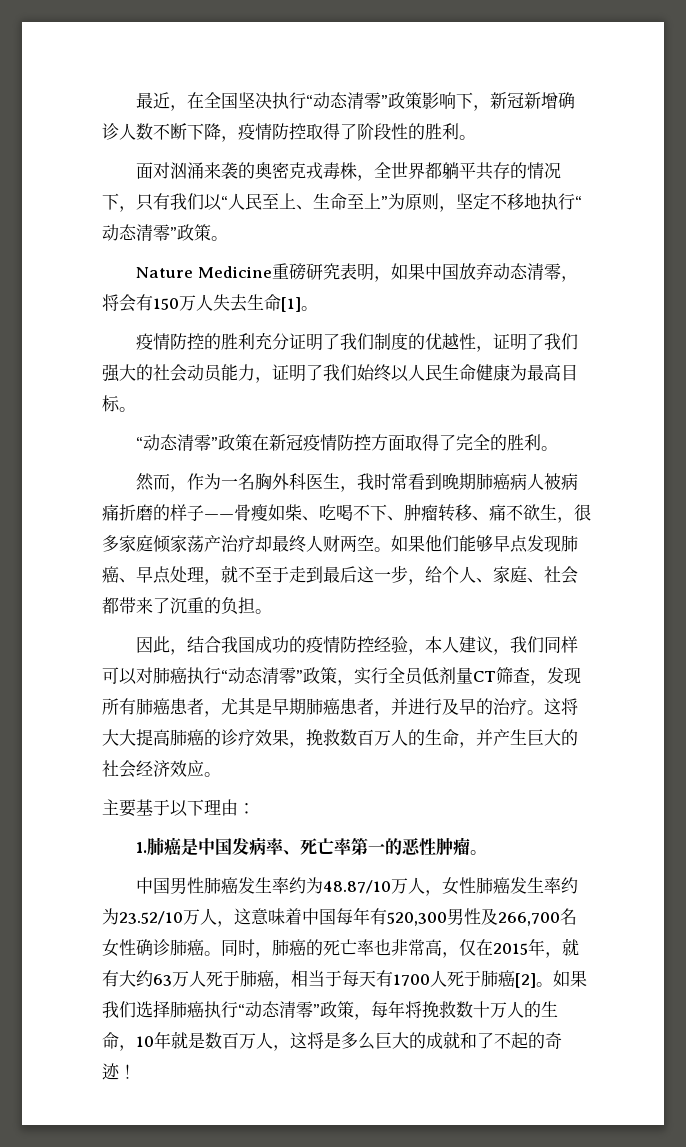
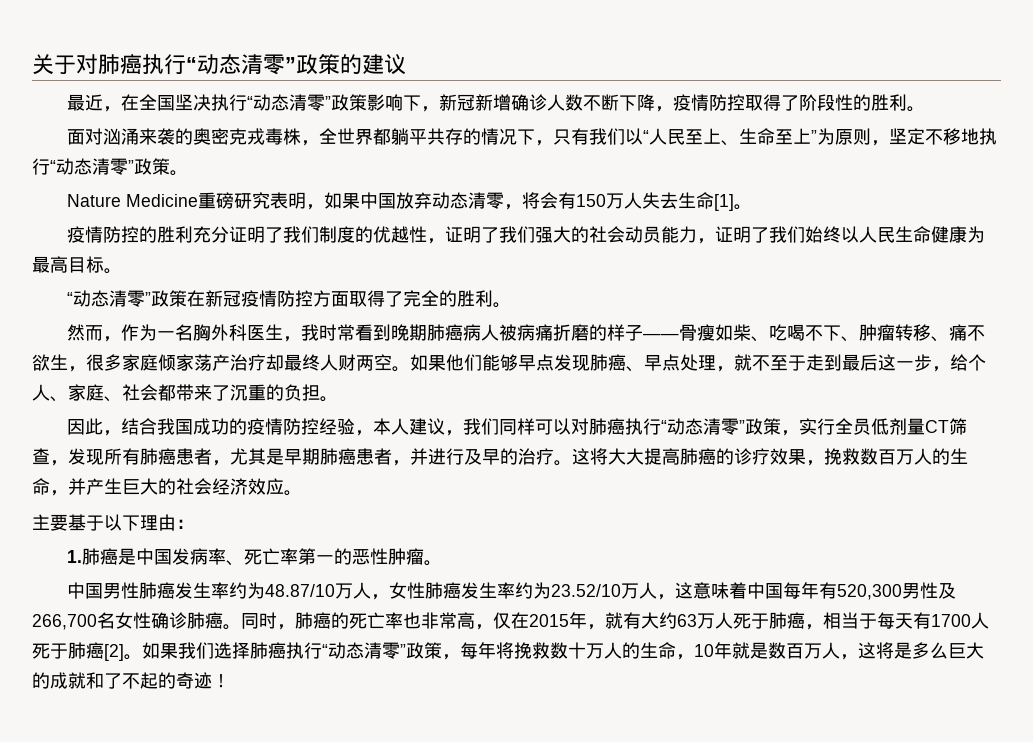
(136, 100) none -> [32,53,406,75] 关于对肺癌执行“动态清零”政策的建议 //

